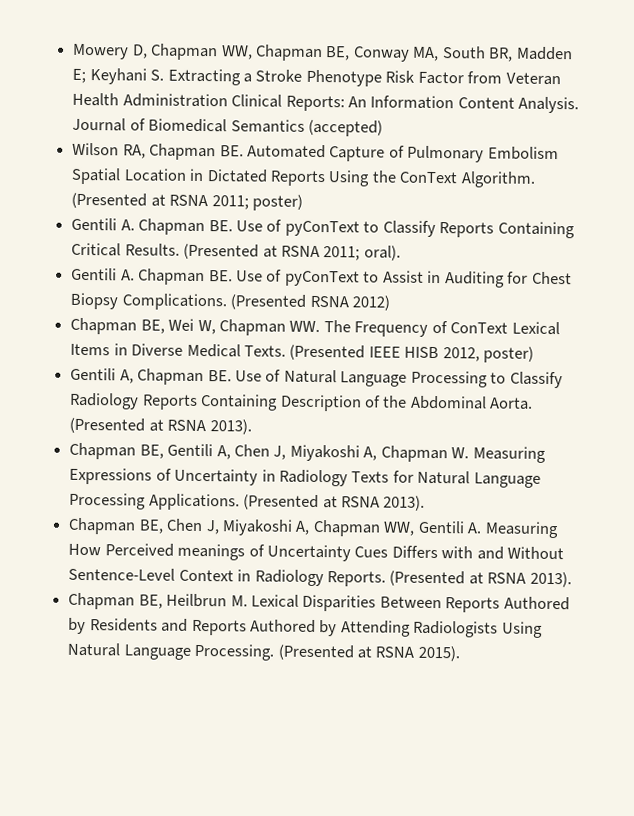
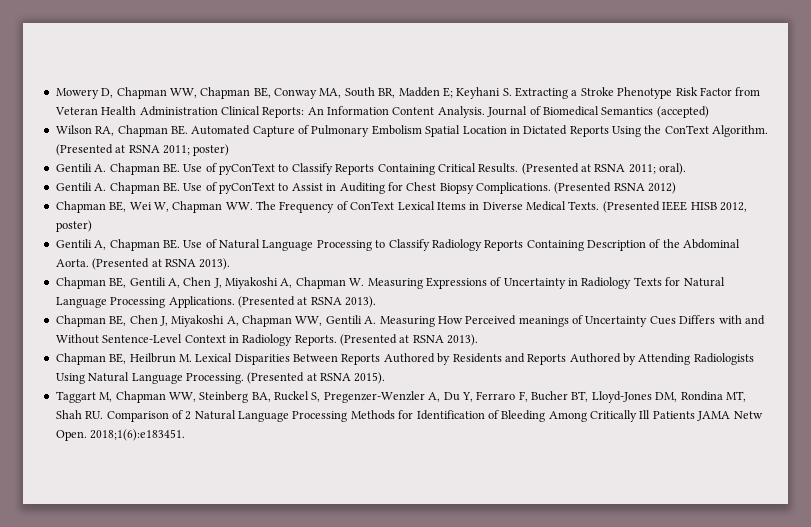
(460, 653) none -> [55,391,746,403] [55,410,763,422] [55,429,186,441] // Taggart M, Chapman WW, Steinberg BA, Ruckel S, Pregenzer-Wenzler A, Du Y, Ferraro F, Bucher BT, Lloyd-Jones DM, Rondina MT, Shah RU. Comparison of 2 Natural Language Processing Methods for Identification of Bleeding Among Critically Ill Patients JAMA Netw Open. 2018;1(6):e183451.

